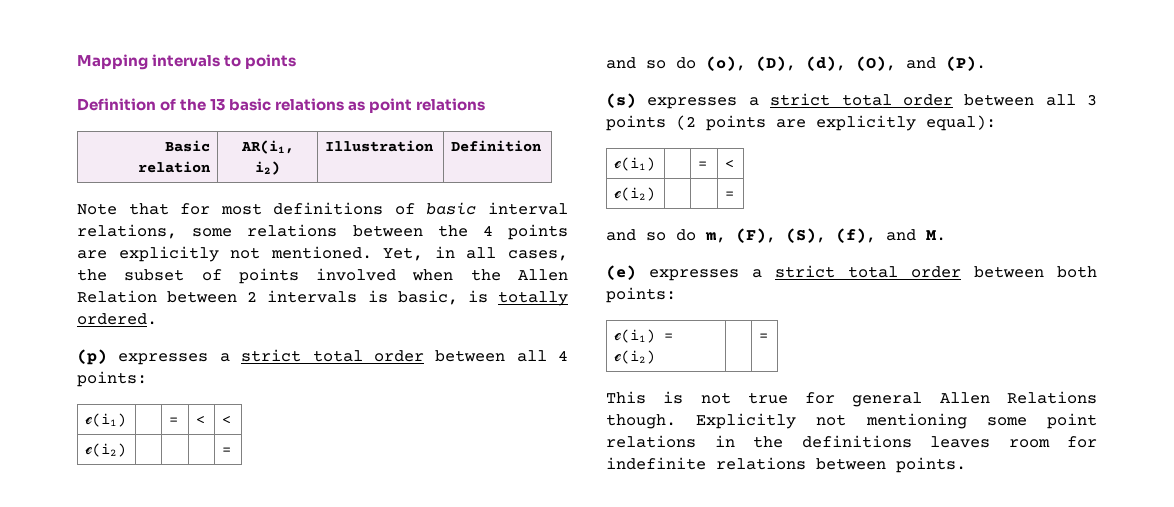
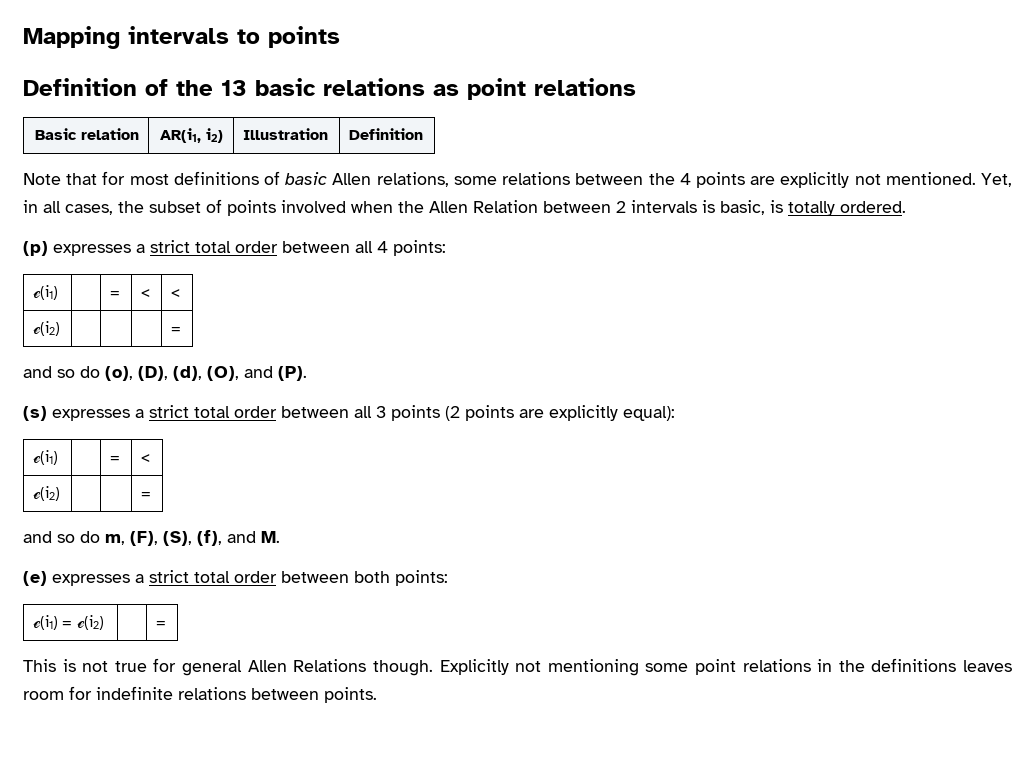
[488,202,568,215] interval -> [332,173,372,185] Allen

